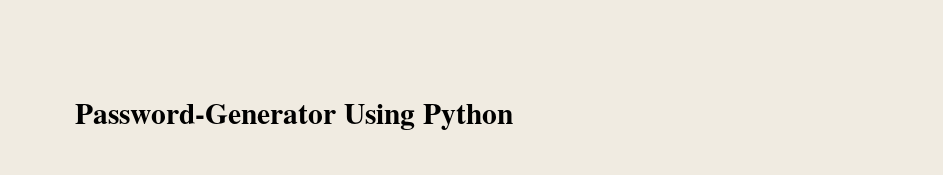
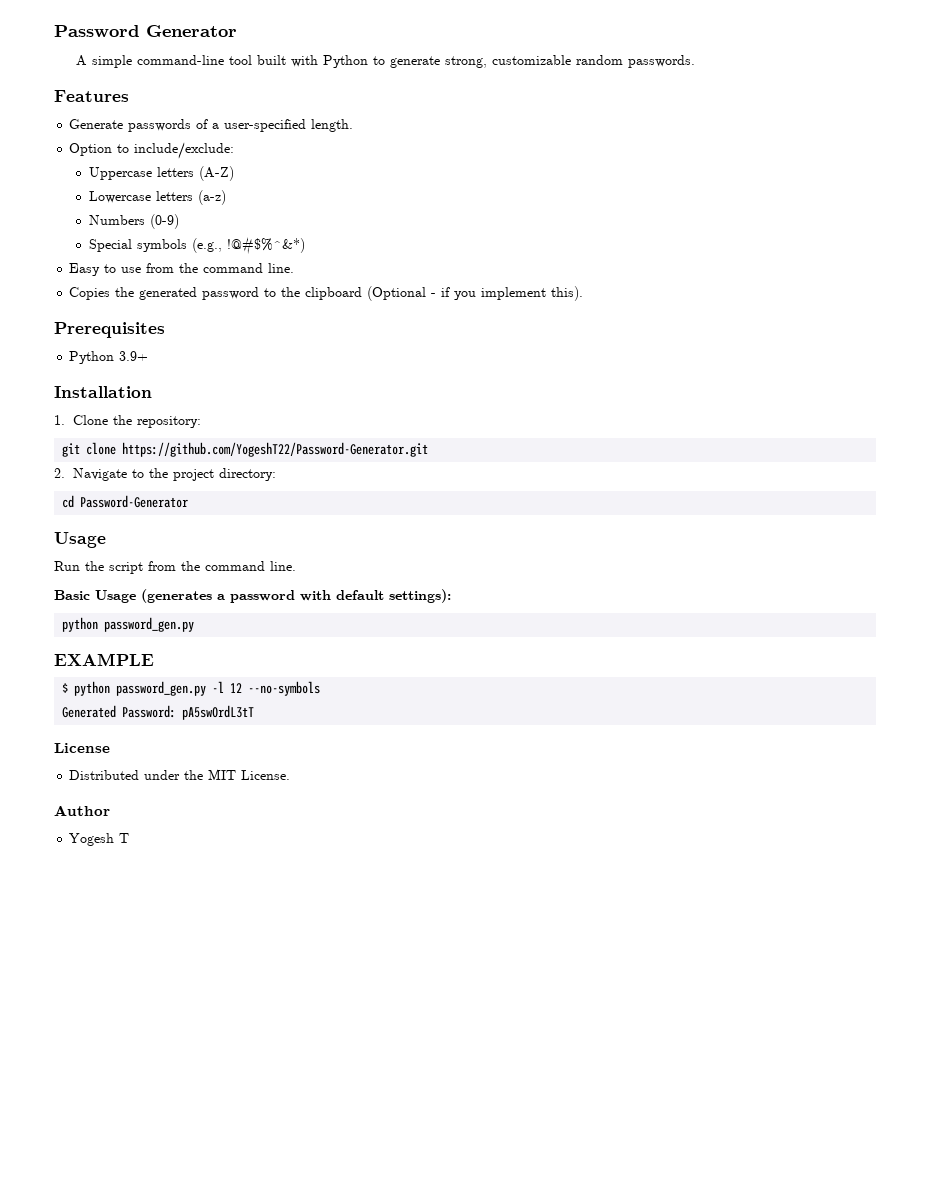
[75,104,513,130] Password-Generator Using Python -> [54,25,237,37] [75,55,695,68] [54,90,129,102] [69,119,354,132] [69,142,235,159] [88,166,234,181] [88,190,226,205] [88,214,179,229] [88,237,305,255] [69,263,295,276] [69,286,584,301] [54,322,165,338] [69,351,149,364] [54,386,152,398] [54,415,202,428] [62,442,429,457] [54,468,277,481] [62,495,189,508] [54,532,106,548] [54,561,296,574] [54,589,451,603] [62,617,195,632] [54,653,154,666] [62,681,321,696] [62,705,255,720] [54,743,110,753] [69,769,291,780] [54,805,110,816] [69,833,130,846] Password Generator // A simple command-line tool built with Python to generate strong, customizable random passwords. // Features // Generate passwords of a user-specified length. // Option to include/exclude: // Uppercase letters (A-Z) // Lowercase letters (a-z) // Numbers (0-9) // Special symbols (e.g., !@#$%^&*) // Easy to use from the command line. // Copies the generated password to the clipboard (Optional - if you implement this). // Prerequisites // Python 3.9+ // Installation // 1. Clone the repository: // git clone https://github.com/YogeshT22/Password-Generator.git // 2. Navigate to the project directory: // cd Password-Generator // Usage // Run the script from the command line. // Basic Usage (generates a password with default settings): // python password_gen.py // EXAMPLE // $ python password_gen.py -l 12 --no-symbols // Generated Password: pA5swOrdL3tT // License // Distributed under the MIT License. // Author // Yogesh T

